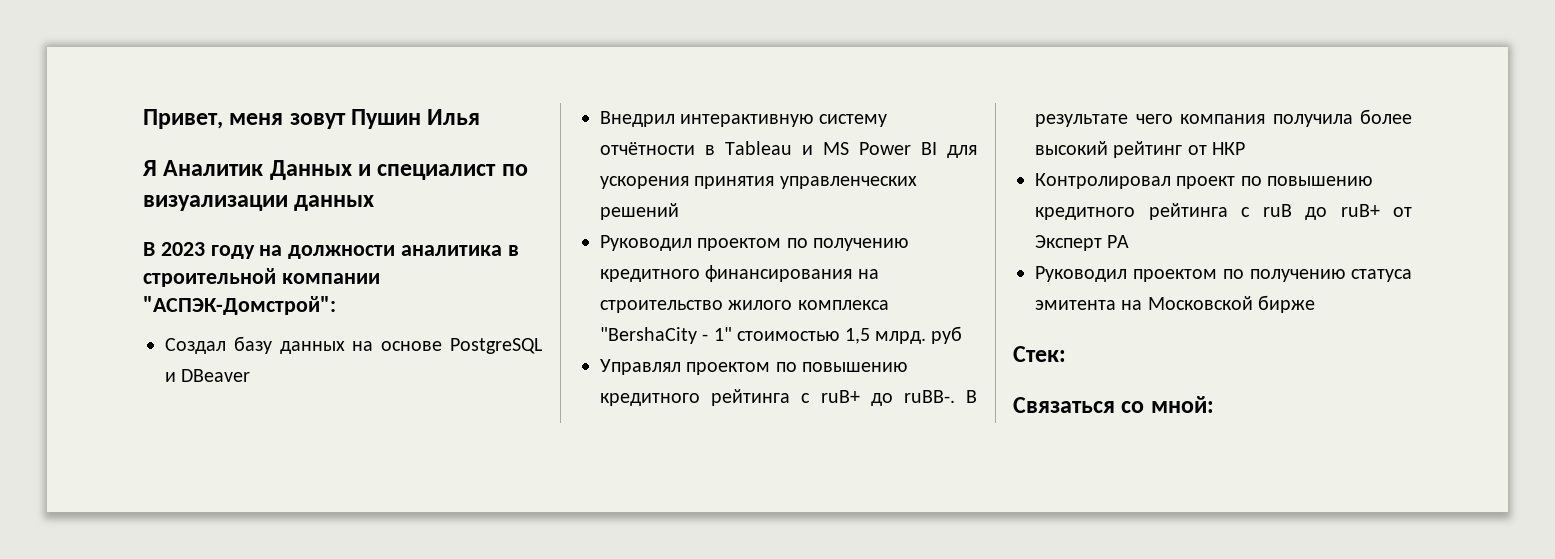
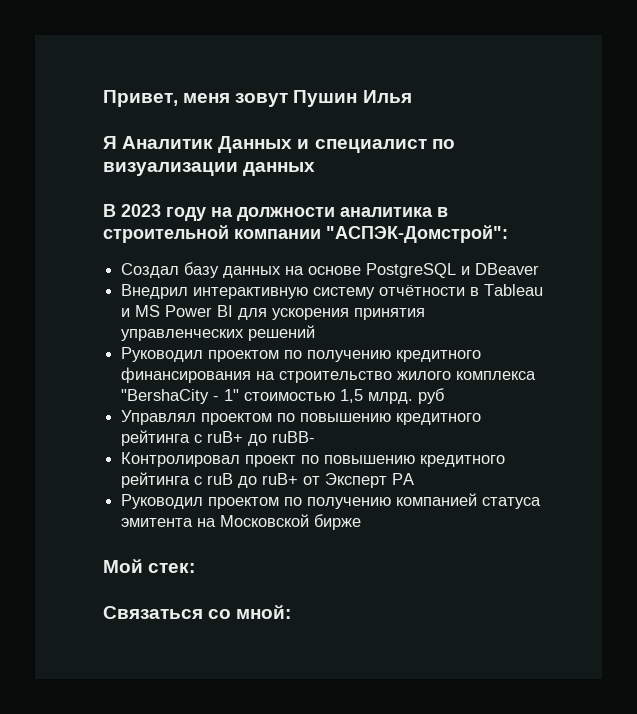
[903,390,978,403] [1035,109,1412,127] [1035,141,1246,158] ruBB-. В результате чего компания получила более высокий рейтинг от НКР -> [272,431,316,443] ruBB-
(1345, 275) none -> [396,493,478,506] компанией
[1013,346,1066,362] Стек: -> [103,559,196,573] Мой стек:

